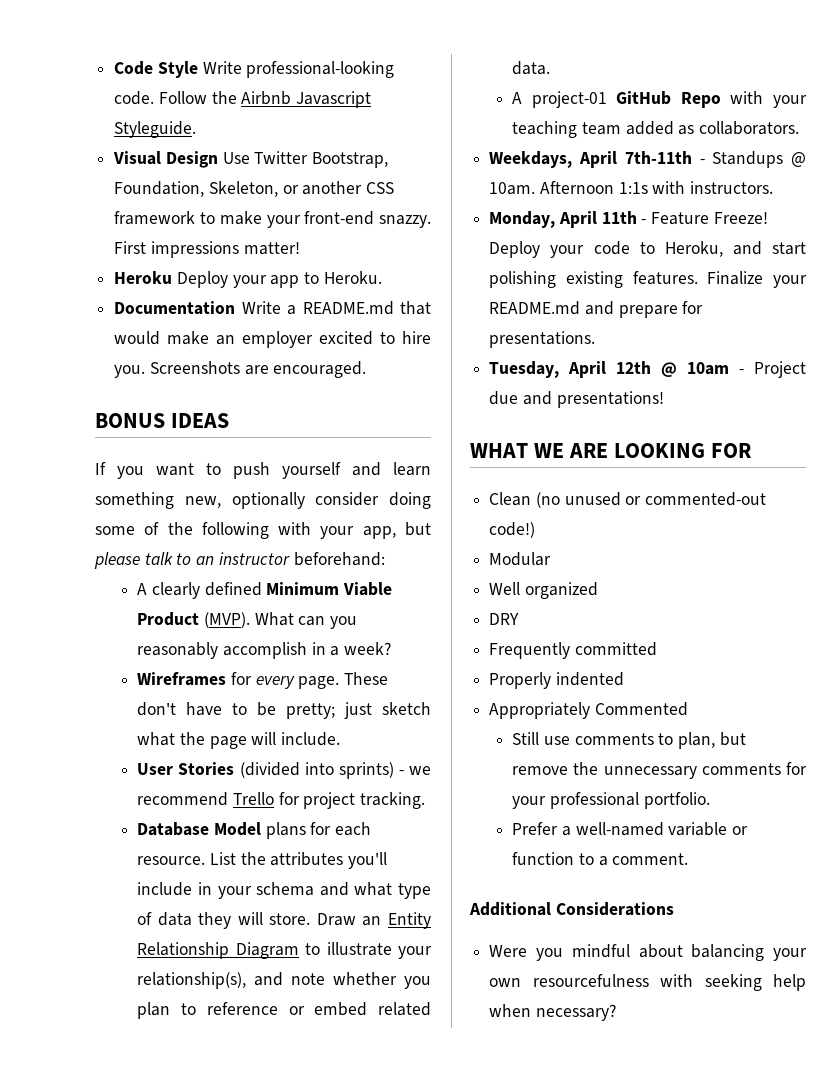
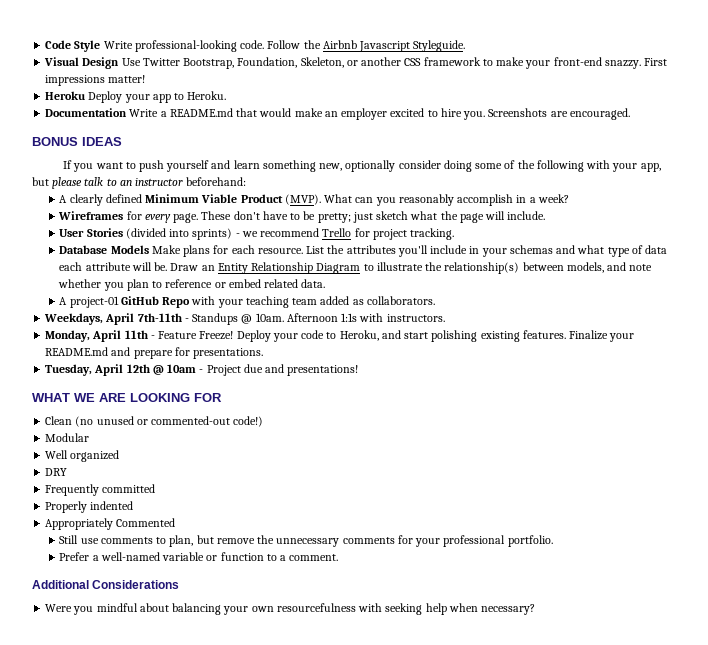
[214,822,262,836] Model -> [110,245,181,254] Models Make
[256,882,315,896] schema -> [509,245,553,254] schemas
[198,912,311,929] they will store. -> [59,262,168,271] each attribute will be.
[398,946,433,959] [137,972,247,989] your relationship(s), -> [425,262,604,274] the relationship(s) between models,

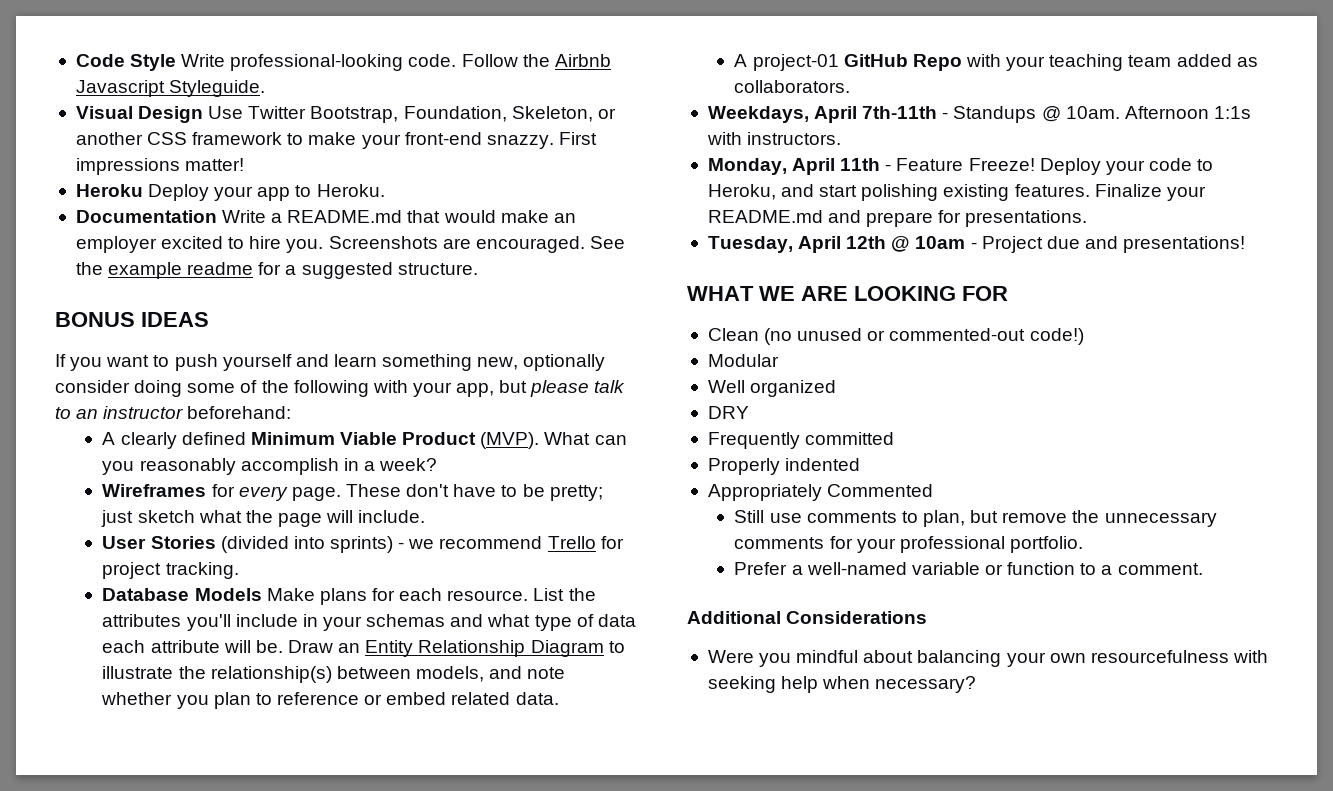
(630, 114) none -> [589,236,625,249] [75,262,478,279] See the example readme for a suggested structure.

